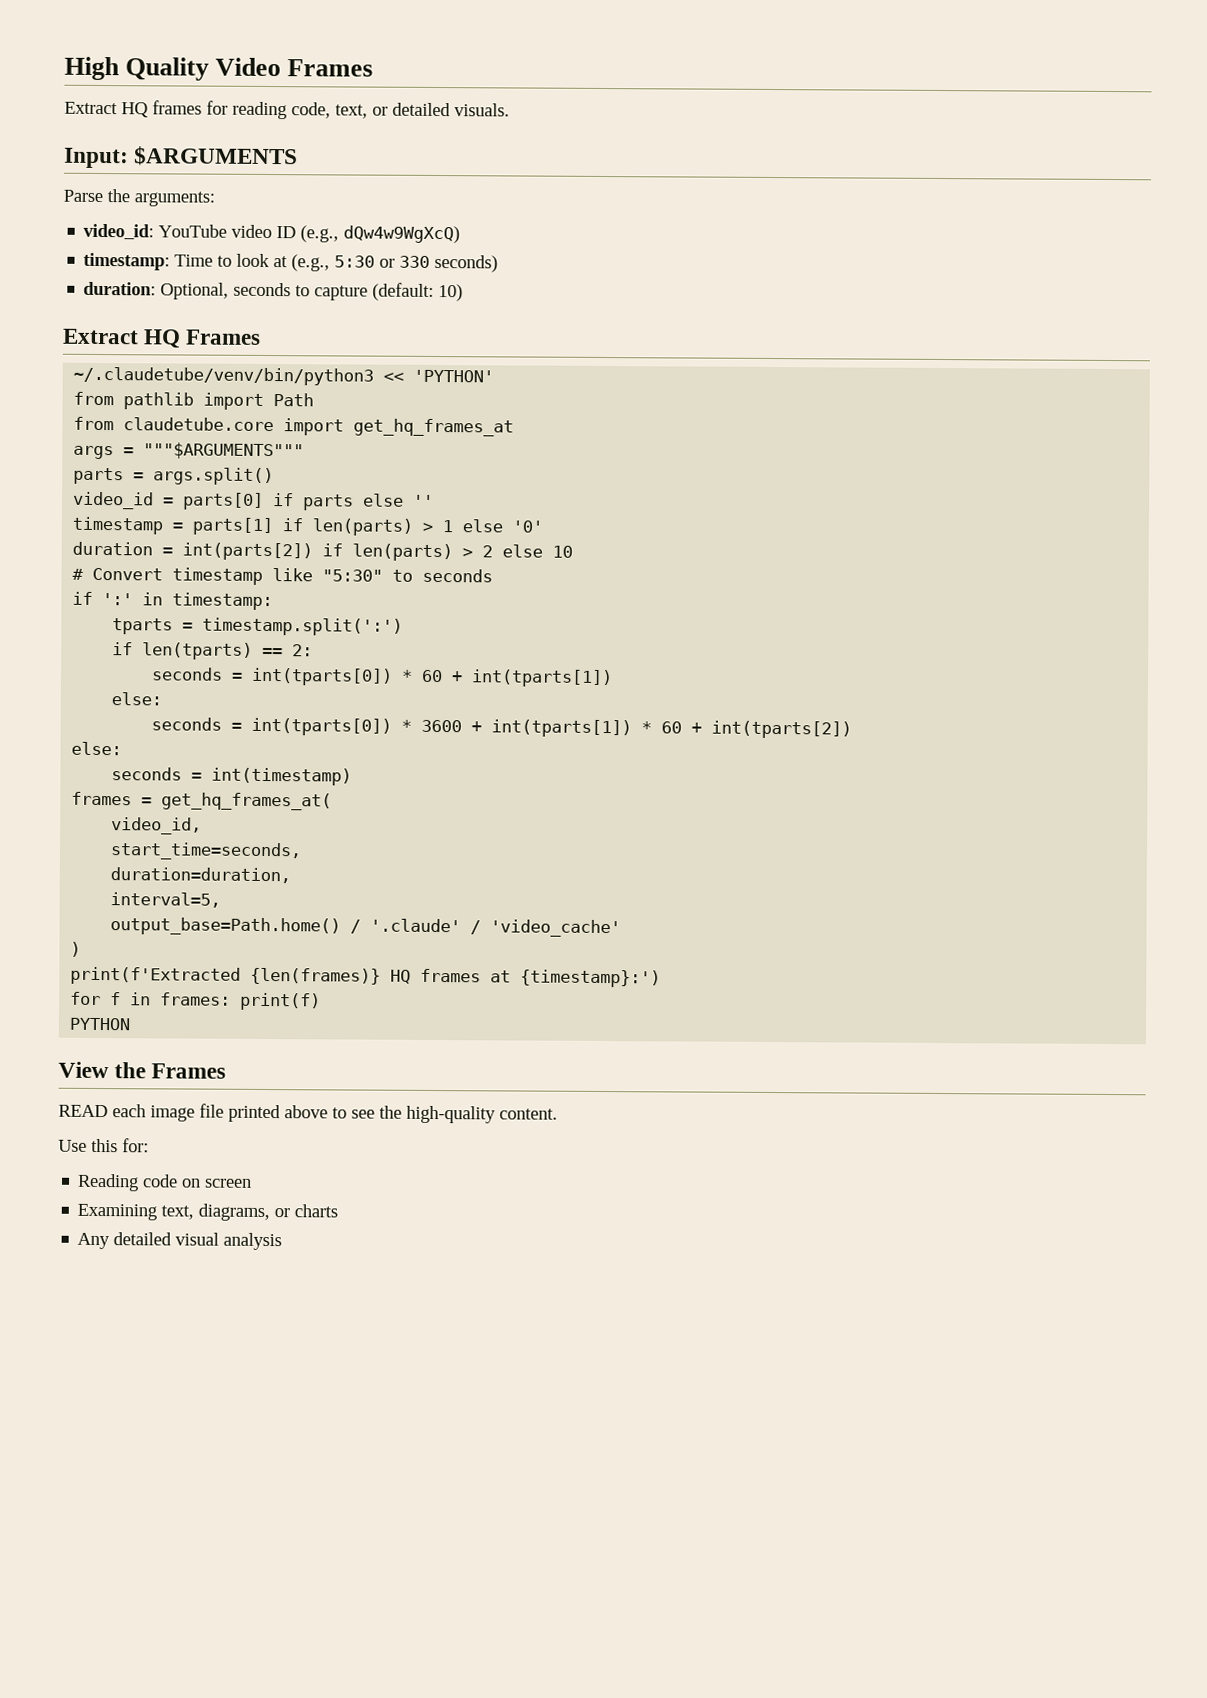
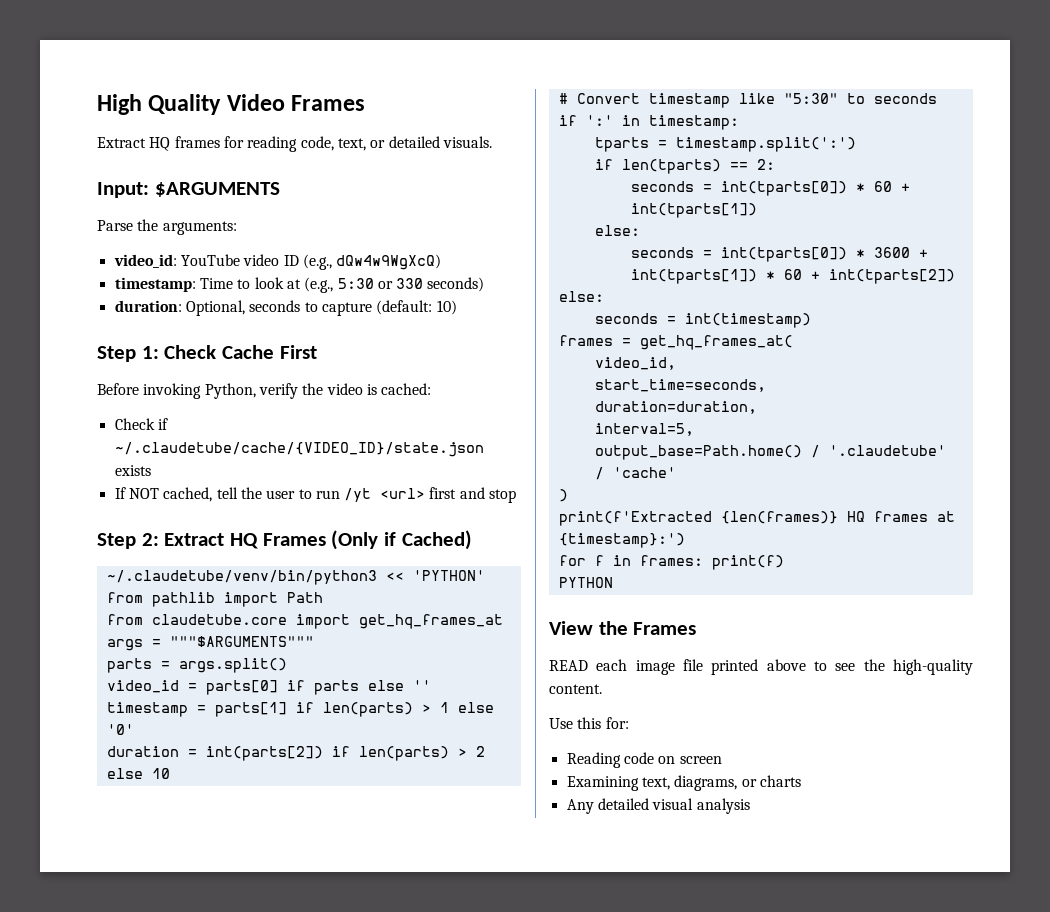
(464, 293) none -> [97,345,317,362] [97,383,432,399] [114,418,168,430] [114,442,484,457] [114,465,151,476] [114,487,517,503] [97,533,159,549] Step 1: Check Cache First // Before invoking Python, verify the video is cached: // Check if ~/.claudetube/cache/{VIDEO_ID}/state.json exists // If NOT cached, tell the user to run /yt <url> first and stop // Step 2:
(262, 337) none -> [331,530,472,550] (Only if Cached)
[370,918,622,938] '.claude' / 'video_cache' -> [828,445,946,456] [594,467,676,480] '.claudetube' / 'cache'

